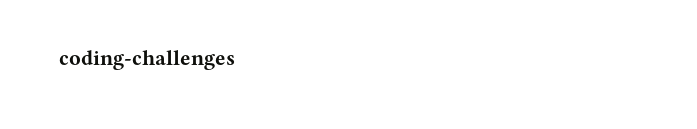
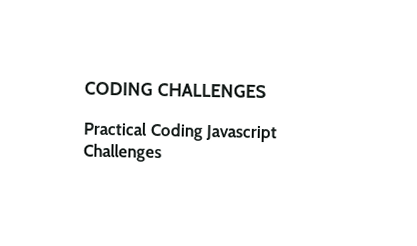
[59,50,235,70] coding-challenges -> [84,81,266,99] [83,121,278,143] [83,143,162,163] CODING CHALLENGES // Practical Coding Javascript Challenges

